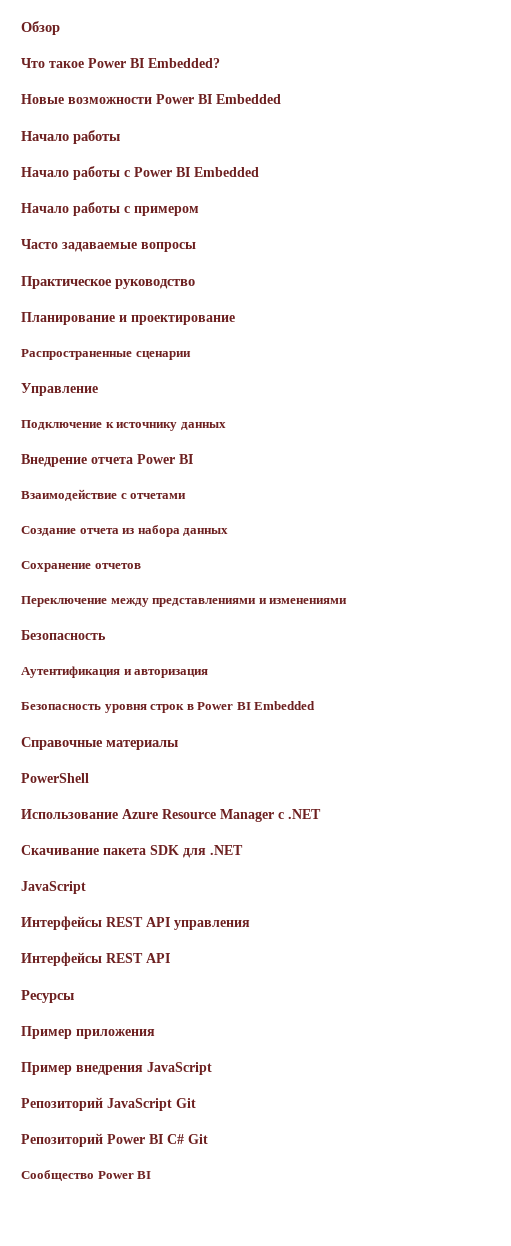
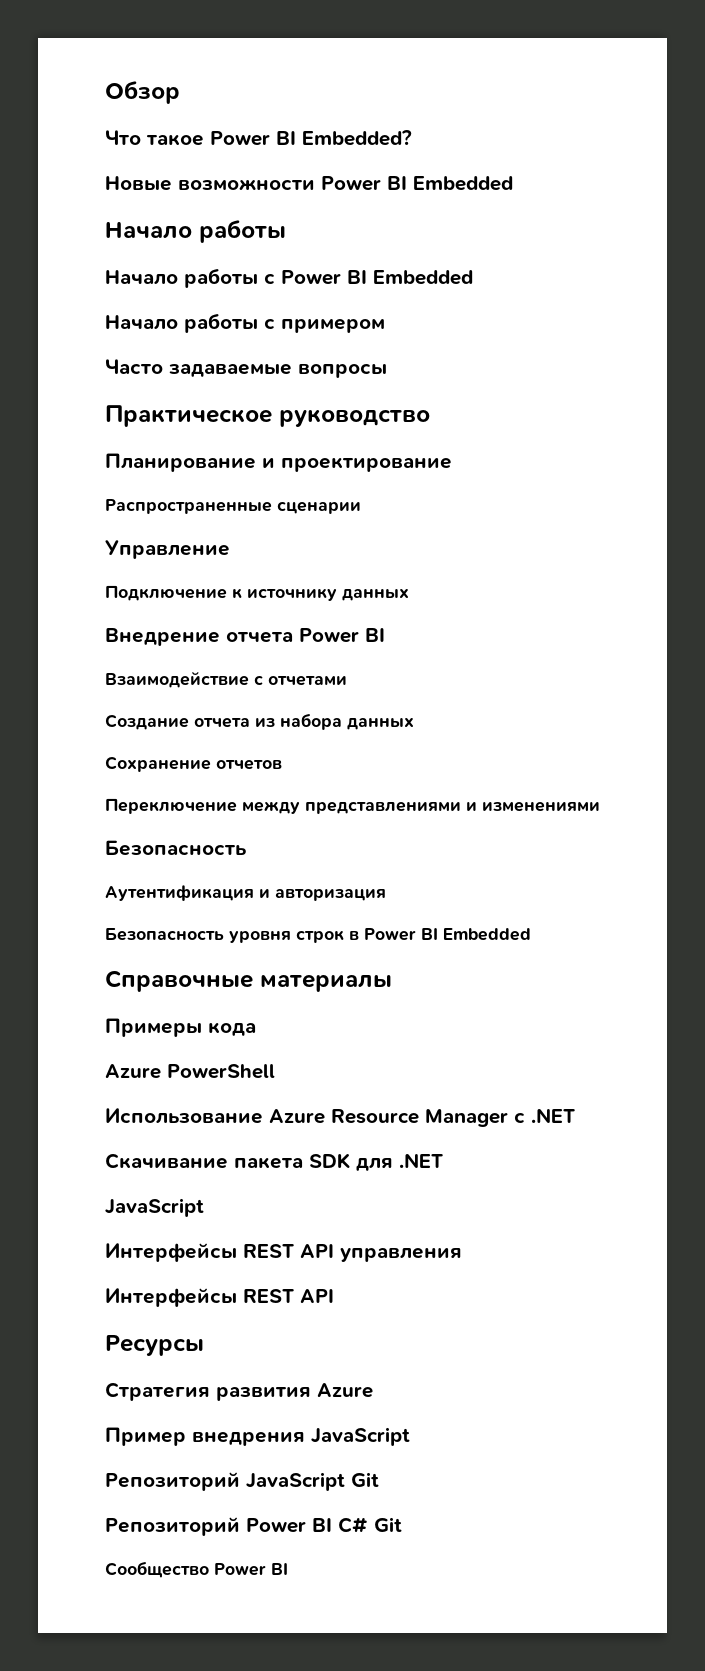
(178, 745) none -> [105,1018,256,1037] [105,1064,161,1079] Примеры кода // Azure
[21,1026,155,1039] Пример приложения -> [105,1382,373,1401] Стратегия развития Azure

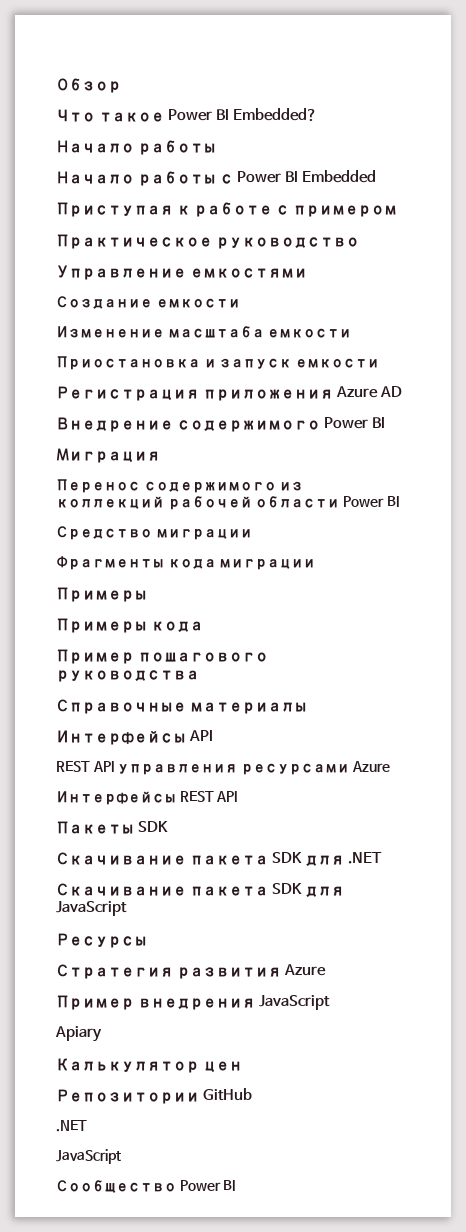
[105,176,513,191] // Новые возможности Power BI Embedded -> (317, 114) none
[105,313,258,333] Начало работы -> [56,202,272,217] Приступая к работе
[105,359,387,378] // Часто задаваемые вопросы -> (397, 211) none
[105,453,452,472] [105,499,361,514] [105,540,230,559] [105,585,409,601] Планирование и проектирование // Распространенные сценарии // Управление // Подключение к источнику данных -> [56,265,307,280] [56,296,240,309] [56,326,352,338] [56,356,379,370] [56,386,402,401] Управление емкостями // Создание емкости // Изменение масштаба емкости // Приостановка и запуск емкости // Регистрация приложения Azure AD
[226,628,385,643] [105,672,347,688] [105,713,414,730] [105,756,282,772] [105,798,600,814] [105,840,246,856] [105,885,386,901] [105,928,531,943] [105,970,392,992] [105,1018,256,1037] [105,1064,275,1079] [105,1108,575,1127] отчета Power BI // Взаимодействие с отчетами // Создание отчета из набора данных // Сохранение отчетов // Переключение между представлениями и изменениями // Безопасность // Аутентификация и авторизация // Безопасность уровня строк в Power BI Embedded // Справочные материалы // Примеры кода // Azure PowerShell // Использование Azure Resource Manager с .NET -> [176,417,385,432] [56,448,160,463] [56,479,304,493] [56,496,399,510] [56,526,252,540] [56,556,316,570] [56,587,147,602] [56,618,203,633] [56,649,268,664] [56,670,199,682] [56,699,308,714] [56,730,213,745] [56,761,390,775] [56,791,238,805] [56,821,168,834] содержимого Power BI // Миграция // Перенос содержимого из коллекций рабочей области Power BI // Средство миграции // Фрагменты кода миграции // Примеры // Примеры кода // Пример пошагового руководства // Справочные материалы // Интерфейсы API // REST API управления ресурсами Azure // Интерфейсы REST API // Пакеты SDK
[105,1198,204,1217] [105,1243,462,1262] [105,1288,334,1307] JavaScript // Интерфейсы REST API управления // Интерфейсы REST API -> [56,883,344,897] [56,901,127,916] Скачивание пакета SDK для JavaScript
[105,1472,379,1491] [105,1517,402,1536] Репозиторий JavaScript Git // Репозиторий Power BI C# Git -> [55,1026,102,1042] [56,1058,242,1073] [56,1088,252,1104] [56,1120,87,1132] [56,1149,121,1164] Apiary // Калькулятор цен // Репозитории GitHub // .NET // JavaScript

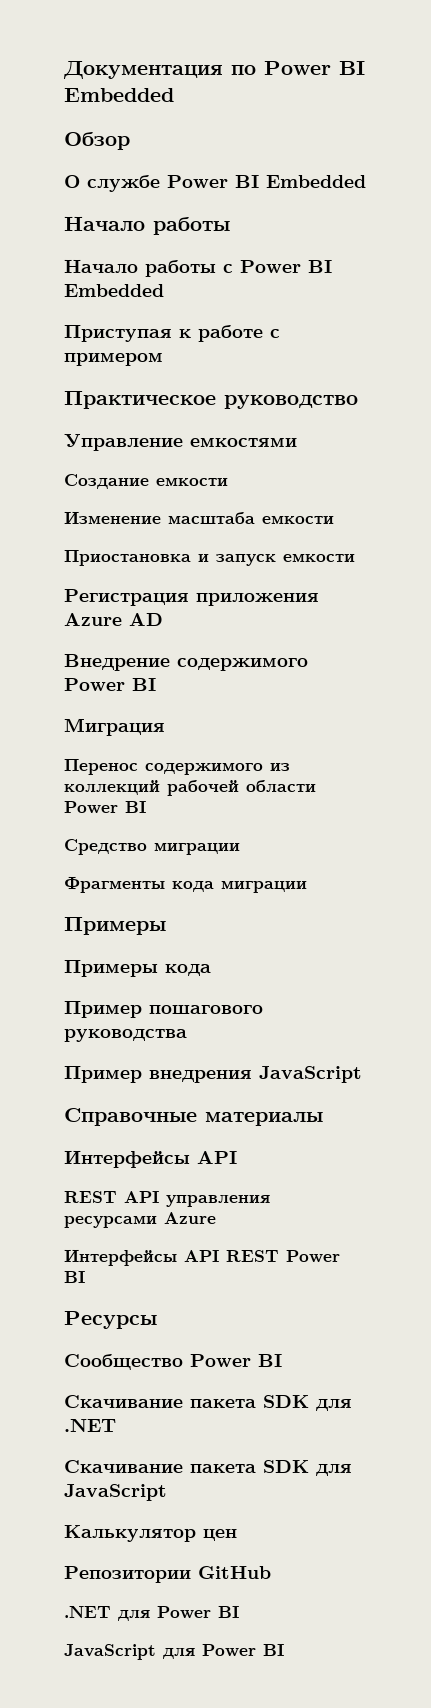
(56, 85) none -> [63,61,365,79] [64,88,174,102] Документация по Power BI Embedded //
[56,108,317,122] Что такое Power BI Embedded? -> [64,175,366,192] О службе Power BI Embedded
(199, 676) none -> [64,1066,362,1083] // Пример внедрения JavaScript
[179,791,238,802] [56,821,168,834] REST API // Пакеты SDK -> [184,1250,340,1263] [64,1271,85,1283] [64,1311,157,1329] [64,1354,282,1370] API REST Power BI // Ресурсы // Сообщество Power BI
[56,933,147,948] [56,964,326,979] [56,995,330,1010] [55,1026,102,1042] // Ресурсы // Стратегия развития Azure // Пример внедрения JavaScript // Apiary -> (167, 1492) none
[56,1149,121,1164] [56,1180,176,1193] // JavaScript // Сообщество -> [118,1606,239,1621] [64,1644,195,1660] для Power BI // JavaScript для

